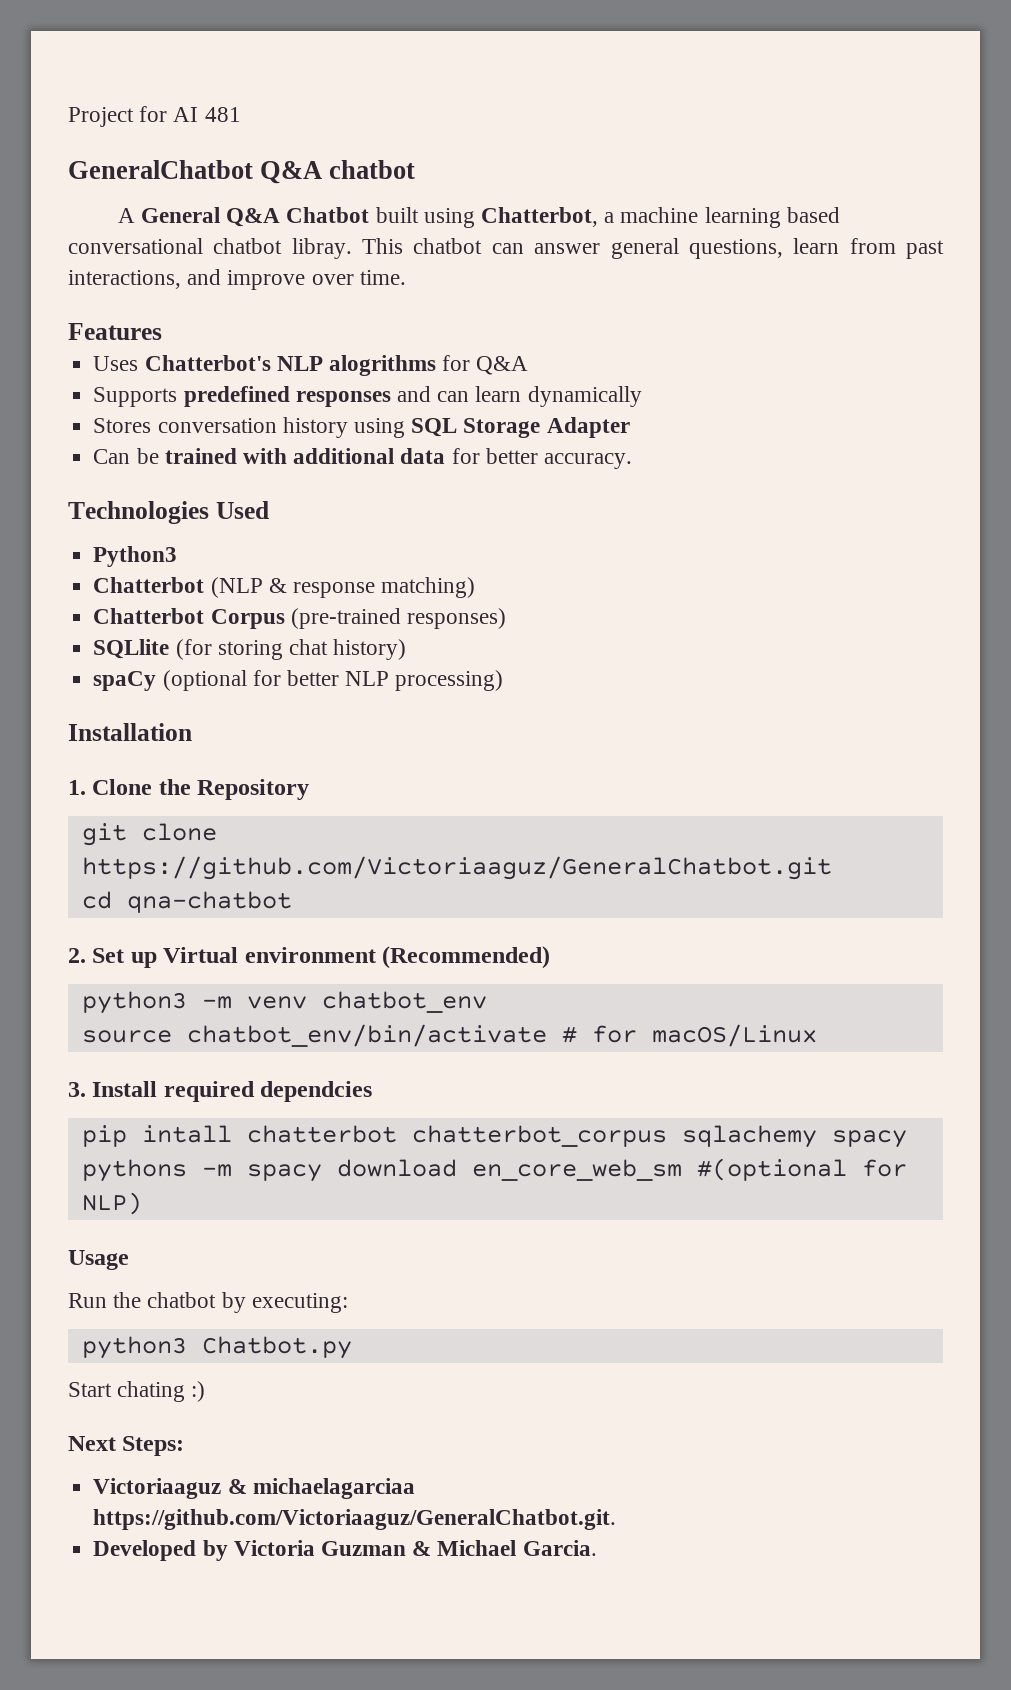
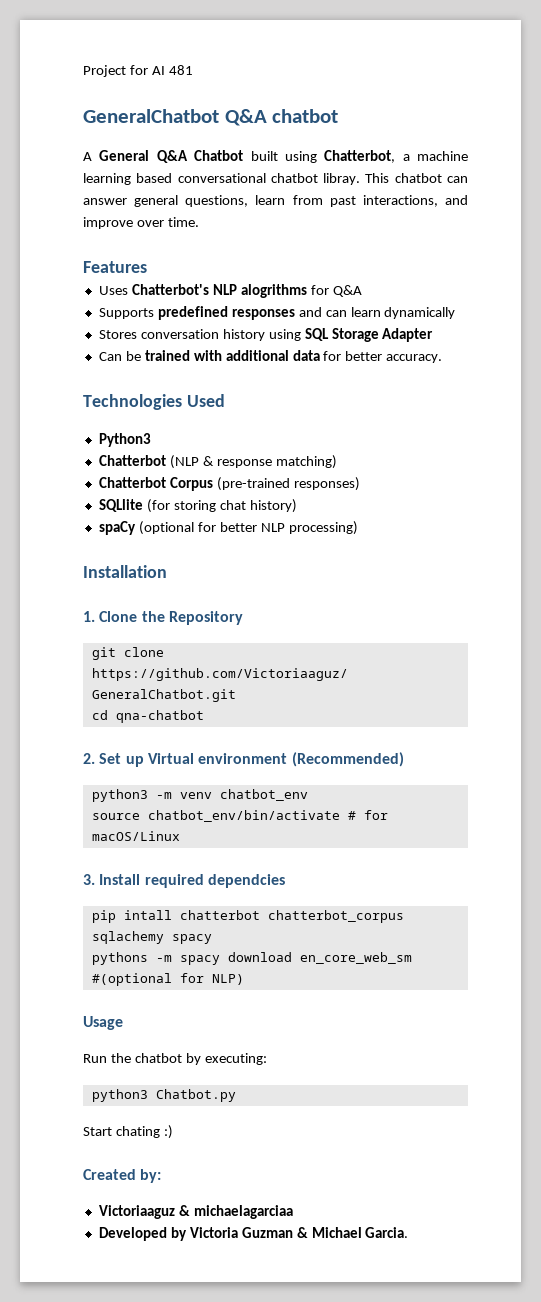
[68,1436,185,1456] Next Steps: -> [83,1169,162,1183] Created by:
[93,1509,617,1530] https://github.com/Victoriaaguz/GeneralChatbot.git. -> (293, 1212) none

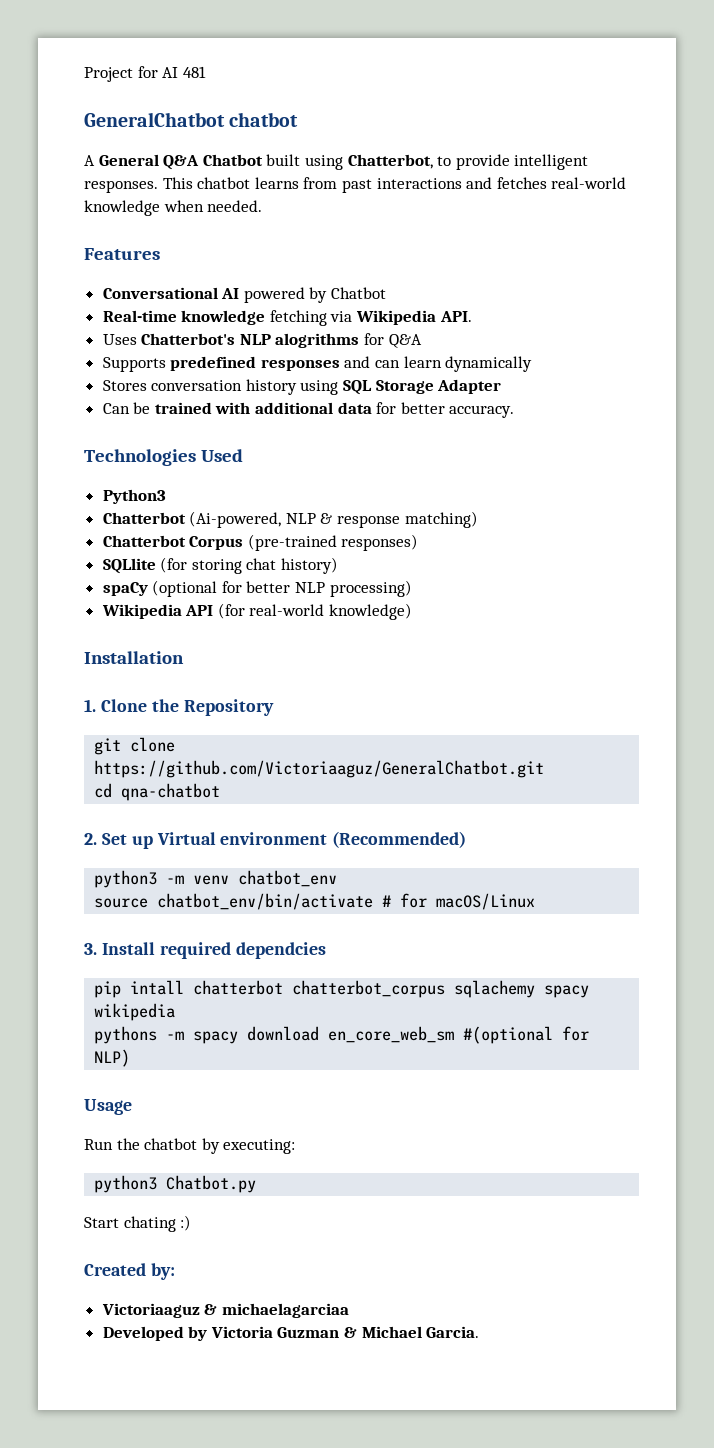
[224,109,267,126] Q&A -> (225, 119) none
[402,151,468,161] [83,173,468,185] [83,195,468,207] [83,217,199,229] [83,261,147,273] a machine learning based conversational chatbot libray. This chatbot can answer general questions, learn from past interactions, and improve over time. // Features -> [437,154,589,170] [84,177,627,193] [84,200,263,216] [84,248,160,260] [102,287,387,303] [102,310,472,326] to provide intelligent responses. This chatbot learns from past interactions and fetches real-world knowledge when needed. // Features // Conversational AI powered by Chatbot // Real-time knowledge fetching via Wikipedia API.
[169,455,199,469] (NLP -> [189,511,316,528] (Ai-powered, NLP
(358, 528) none -> [101,603,413,620] // Wikipedia API (for real-world knowledge)
(212, 939) none -> [94,1003,176,1021] wikipedia

